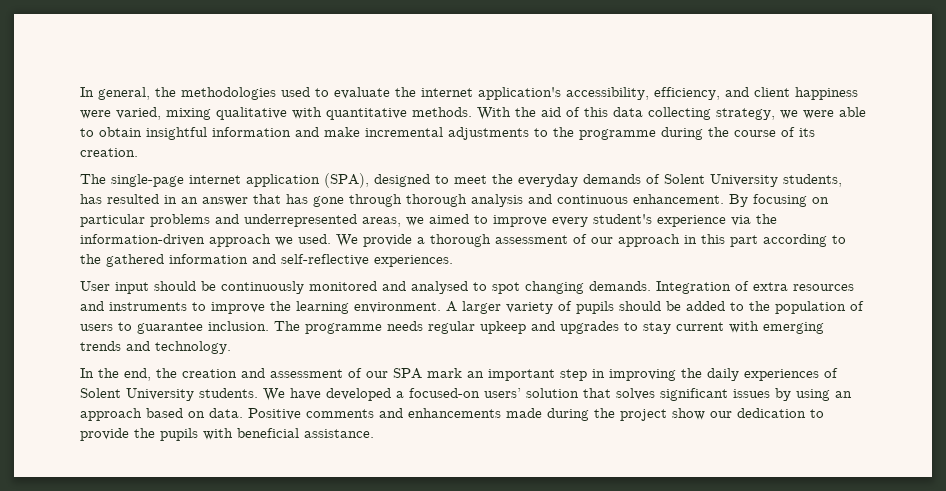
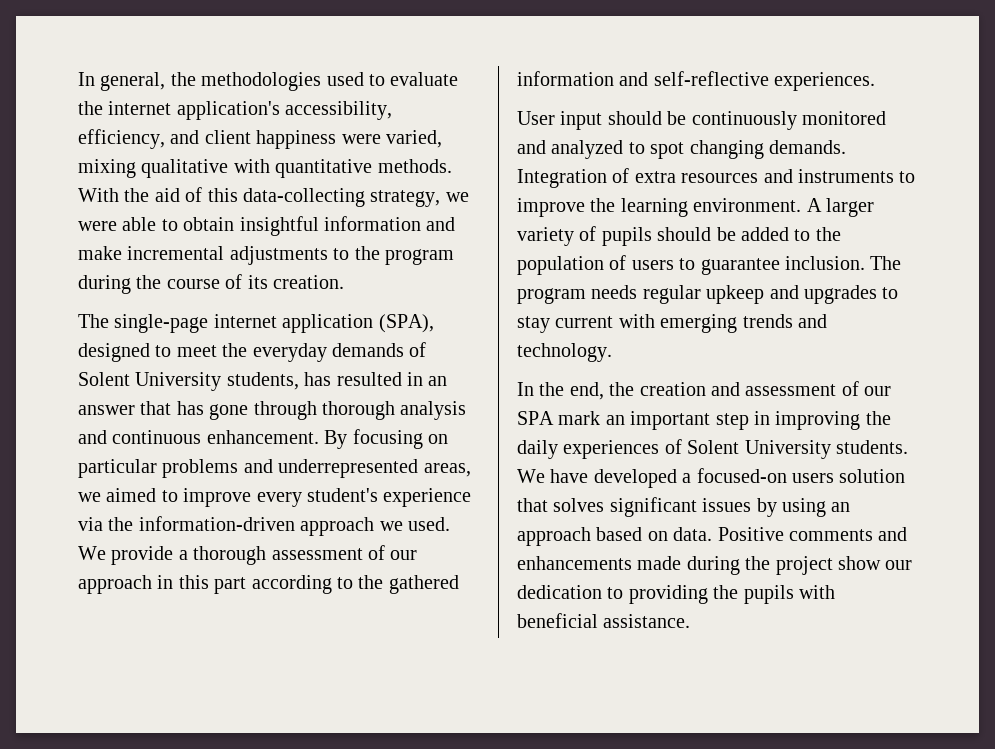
[613,107,711,120] data collecting -> [243,188,365,207] data-collecting
[579,129,656,140] programme -> [385,249,454,265] program
[411,281,468,294] analysed -> [551,140,624,159] analyzed
[305,323,382,334] programme -> [517,288,586,304] program
[484,388,521,398] users’ -> [792,473,834,483] users
[80,428,129,441] provide -> [628,585,708,604] providing

